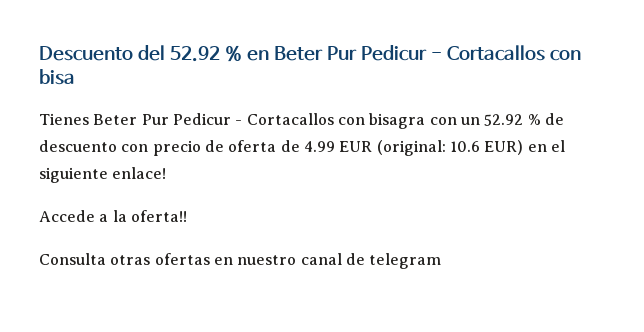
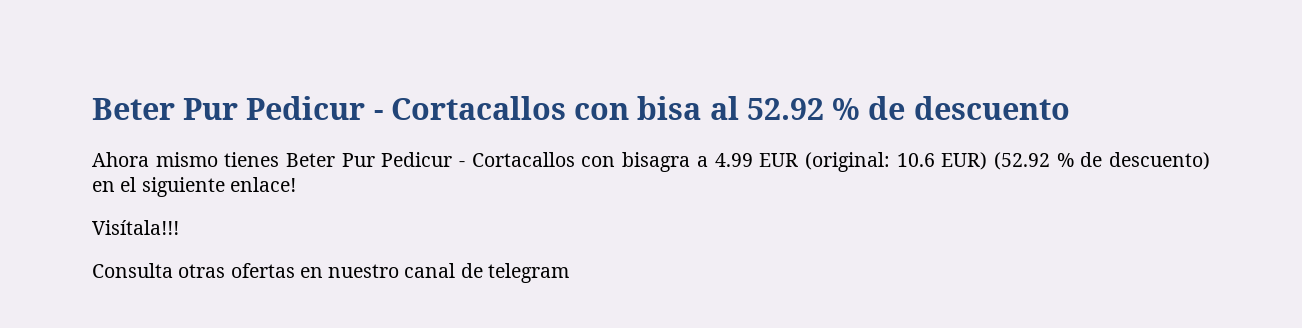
[39,45,269,62] Descuento del 52.92 % en -> (92, 109) none
[39,113,89,125] // Tienes -> [709,96,1070,120] [92,152,280,167] al 52.92 % de descuento // Ahora mismo tienes
[429,113,564,126] [39,140,300,156] con un 52.92 % de descuento con precio de oferta de -> [696,156,708,167] a
(524, 147) none -> [993,152,1211,170] (52.92 % de descuento)
[39,210,187,222] Accede a la oferta!! -> [92,220,179,235] Visítala!!!

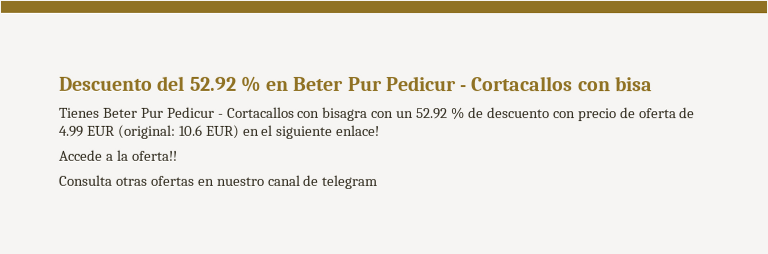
(92, 109) none -> [59,75,290,92] Descuento del 52.92 % en
[709,96,1070,120] [92,152,280,167] al 52.92 % de descuento // Ahora mismo tienes -> [59,107,100,118] // Tienes
[696,156,708,167] a -> [371,107,696,122] con un 52.92 % de descuento con precio de oferta de
[993,152,1211,170] (52.92 % de descuento) -> (240, 131) none
[92,220,179,235] Visítala!!! -> [58,149,177,161] Accede a la oferta!!

